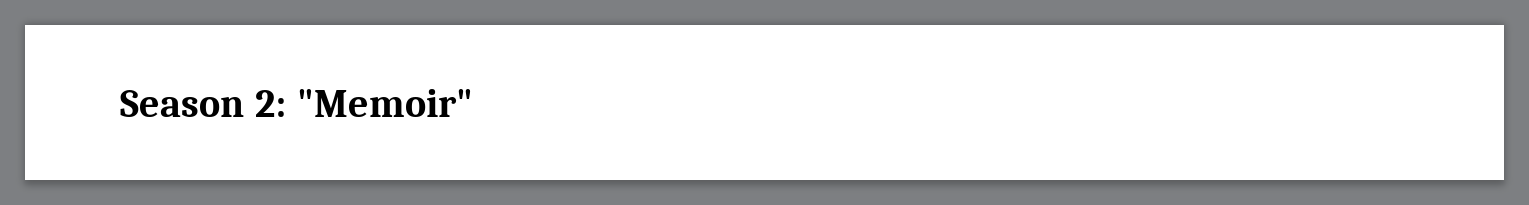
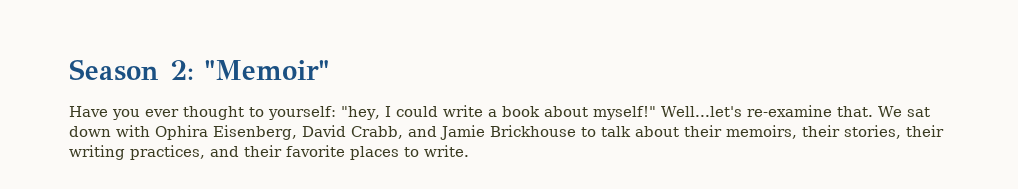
(473, 103) none -> [69,105,930,120] [69,125,944,140] [69,145,469,160] // Have you ever thought to yourself: "hey, I could write a book about myself!" Well...let's re-examine that. We sat down with Ophira Eisenberg, David Crabb, and Jamie Brickhouse to talk about their memoirs, their stories, their writing practices, and their favorite places to write.

